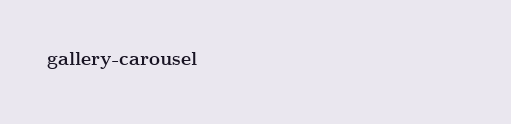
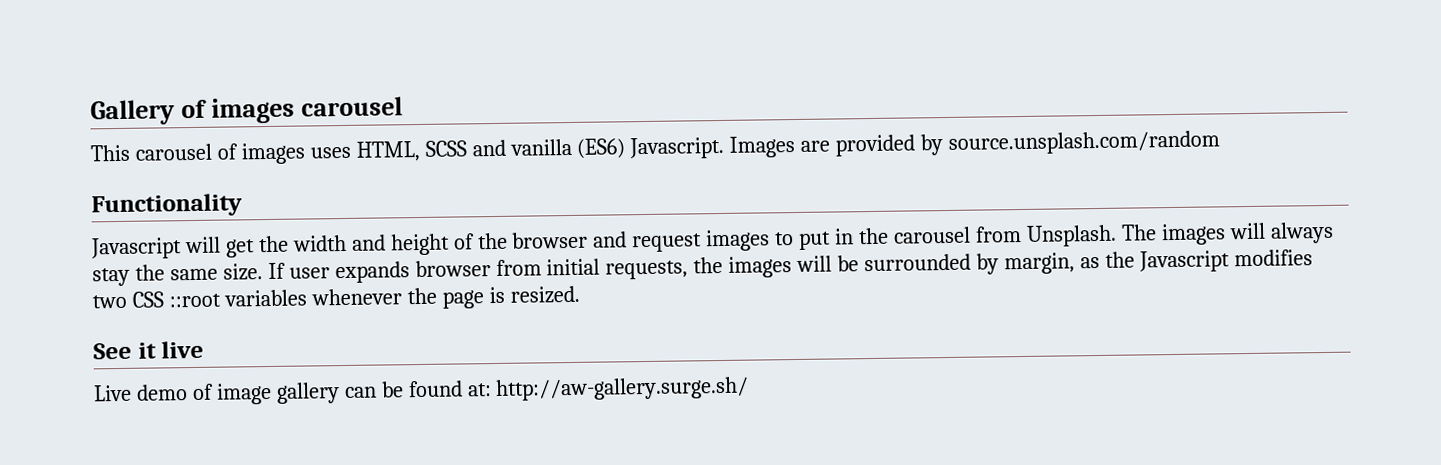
[47,52,197,69] gallery-carousel -> [90,96,403,126] [90,130,1221,165] [91,193,243,218] [91,221,1334,260] [92,249,1313,287] [92,285,580,309] [93,340,205,360] [93,376,750,405] Gallery of images carousel // This carousel of images uses HTML, SCSS and vanilla (ES6) Javascript. Images are provided by source.unsplash.com/random // Functionality // Javascript will get the width and height of the browser and request images to put in the carousel from Unsplash. The images will always stay the same size. If user expands browser from initial requests, the images will be surrounded by margin, as the Javascript modifies two CSS ::root variables whenever the page is resized. // See it live // Live demo of image gallery can be found at: http://aw-gallery.surge.sh/

